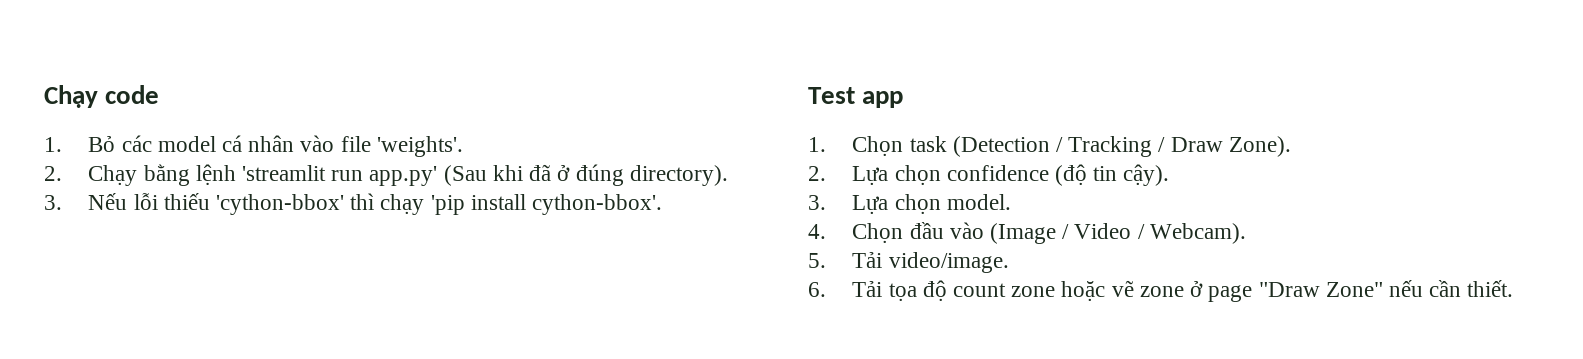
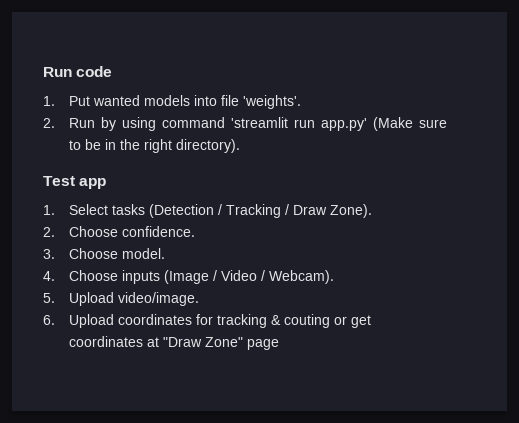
[44,85,98,108] Chạy -> [43,67,72,77] Run
[88,135,463,157] [44,164,728,186] [44,193,663,215] Bỏ các model cá nhân vào file 'weights'. // 2. Chạy bằng lệnh 'streamlit run app.py' (Sau khi đã ở đúng directory). // 3. Nếu lỗi thiếu 'cython-bbox' thì chạy 'pip install cython-bbox'. -> [69,95,302,109] [43,117,448,131] [69,139,241,153] Put wanted models into file 'weights'. // 2. Run by using command 'streamlit run app.py' (Make sure to be in the right directory).
[852,136,947,156] Chọn task -> [69,204,146,215] Select tasks
[852,164,1170,186] [808,194,941,214] Lựa chọn confidence (độ tin cậy). // 3. Lựa chọn -> [69,226,196,237] [43,248,119,259] Choose confidence. // 3. Choose
[852,222,984,243] Chọn đầu vào -> [69,270,161,284] Choose inputs
[852,252,883,268] Tải -> [69,292,115,306] Upload
[852,280,1514,302] Tải tọa độ count zone hoặc vẽ zone ở page "Draw Zone" nếu cần thiết. -> [69,314,372,328] [69,336,280,350] Upload coordinates for tracking & couting or get coordinates at "Draw Zone" page

